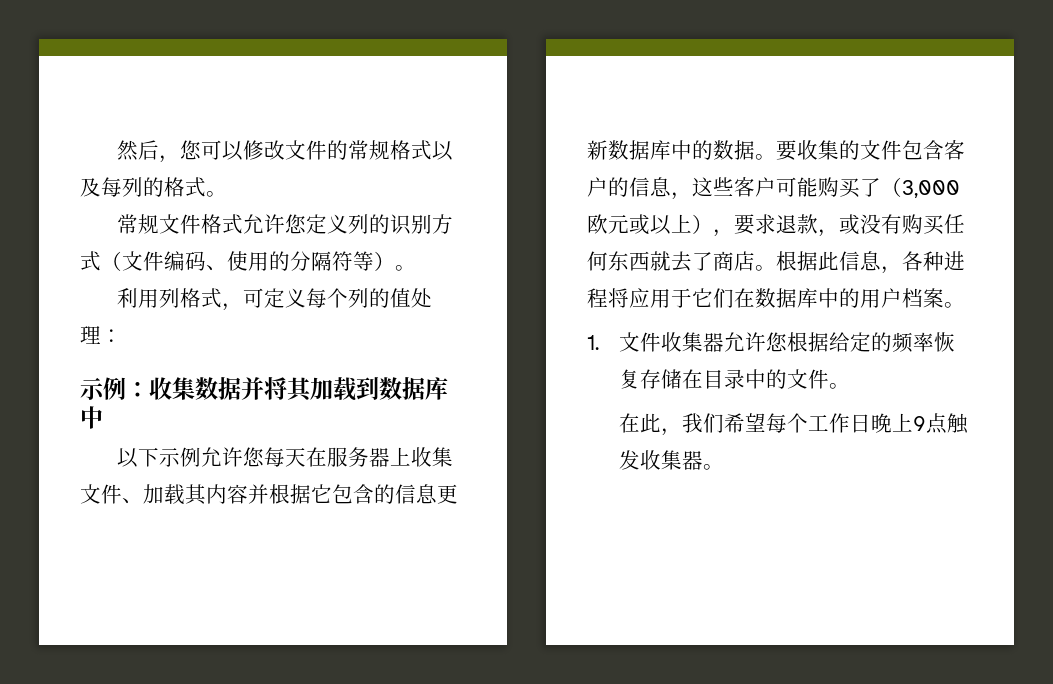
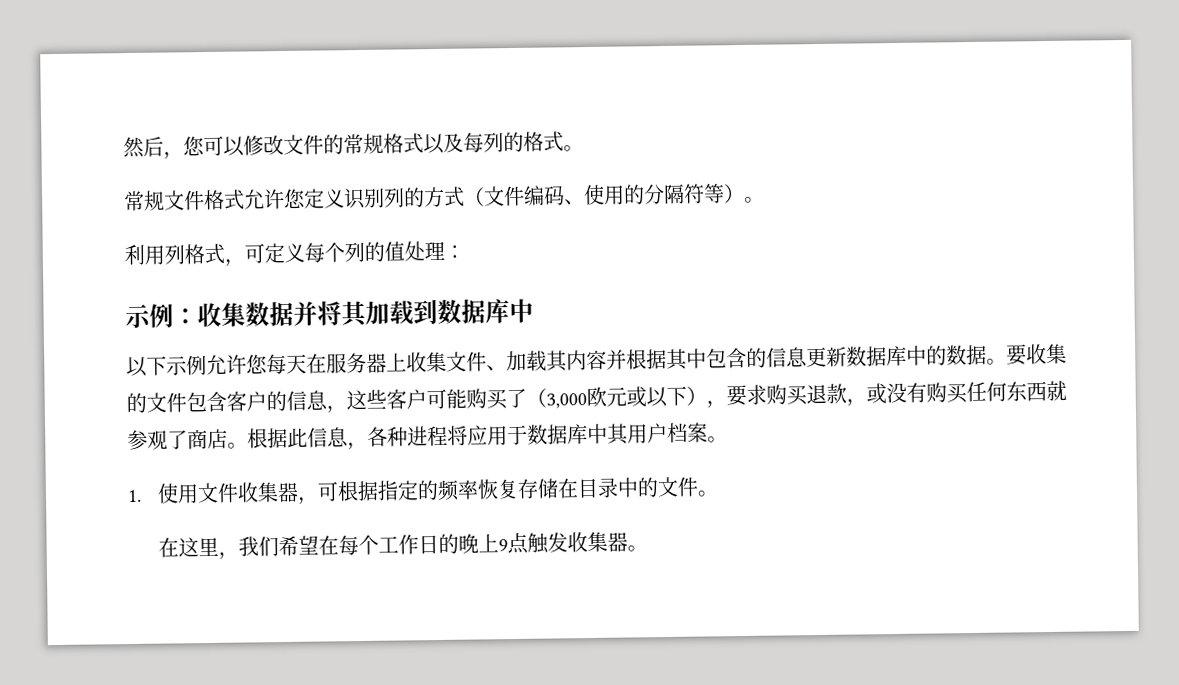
[347,214,432,235] 列的识别 -> [343,187,425,210] 识别列的
[311,484,332,503] 它 -> [666,348,707,370] 其中
[671,214,692,233] 上 -> [666,385,687,406] 下
(776, 224) none -> [766,384,808,406] 购买
[671,251,692,272] 去 -> [127,429,168,451] 参观
[692,288,860,308] 它们在数据库中的 -> [527,423,629,445] 数据库中其
(599, 342) none -> [157,483,200,504] 使用
[723,332,850,352] 允许您根据给 -> [297,480,400,505] ，可根据指
[639,413,661,433] 此 -> [178,537,220,558] 这里
(766, 422) none -> [318,535,340,556] 在
(871, 423) none -> [438,533,460,554] 的

